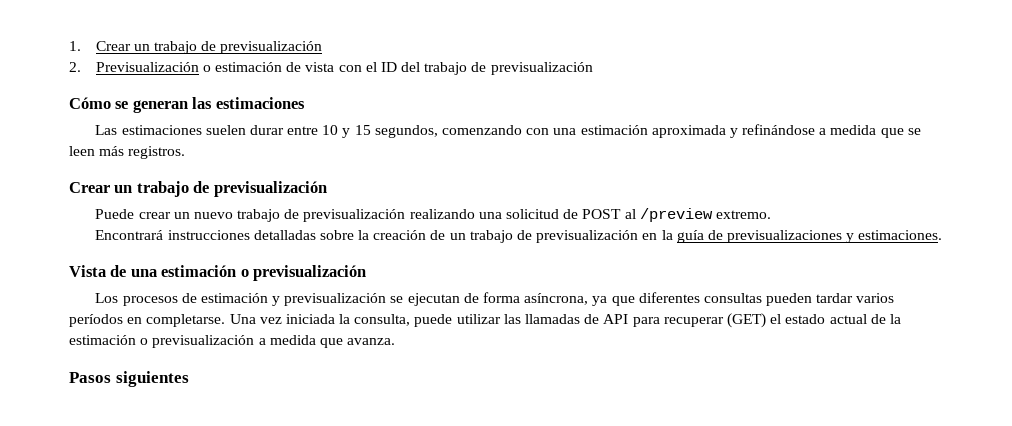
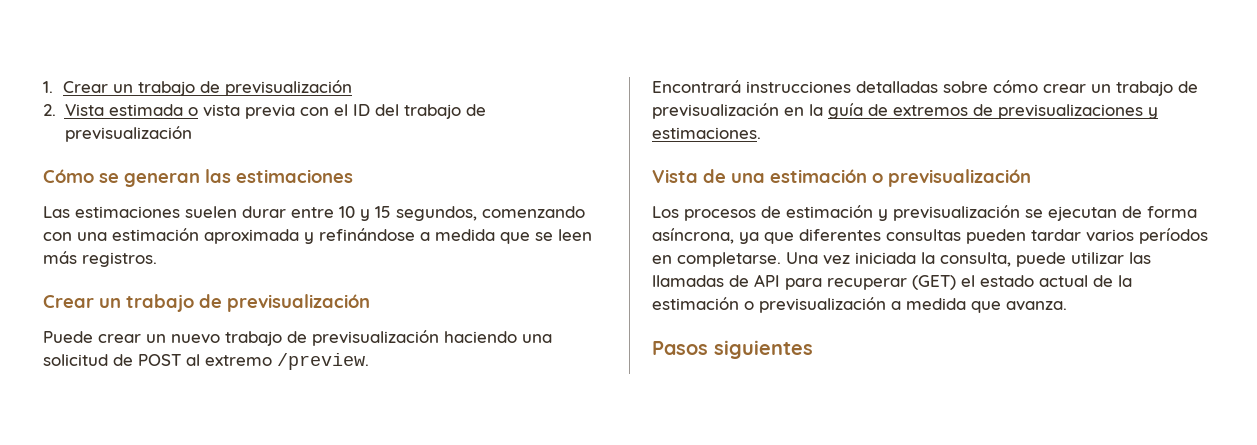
[95,62,335,72] Previsualización o estimación de vista -> [64,104,295,119] Vista estimada o vista previa
[409,209,475,219] realizando -> [444,331,517,343] haciendo
[639,208,771,222] /preview extremo. -> [205,353,369,370] extremo /preview.
[358,230,446,240] la creación de -> [993,80,1086,93] cómo crear
(723, 235) none -> [893,104,993,116] extremos de

